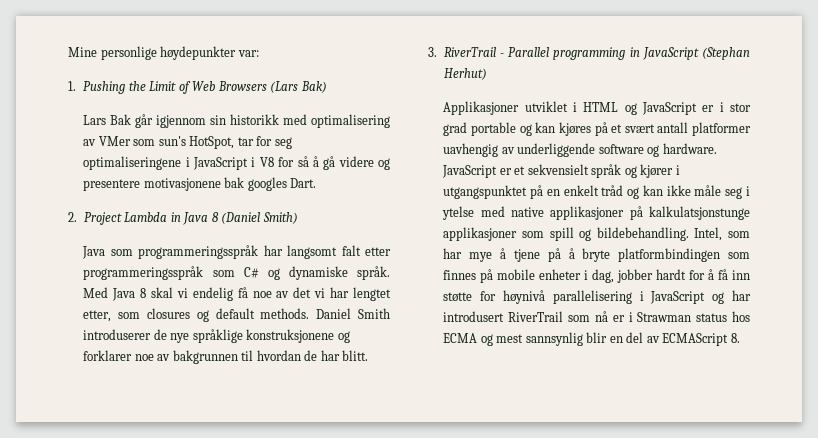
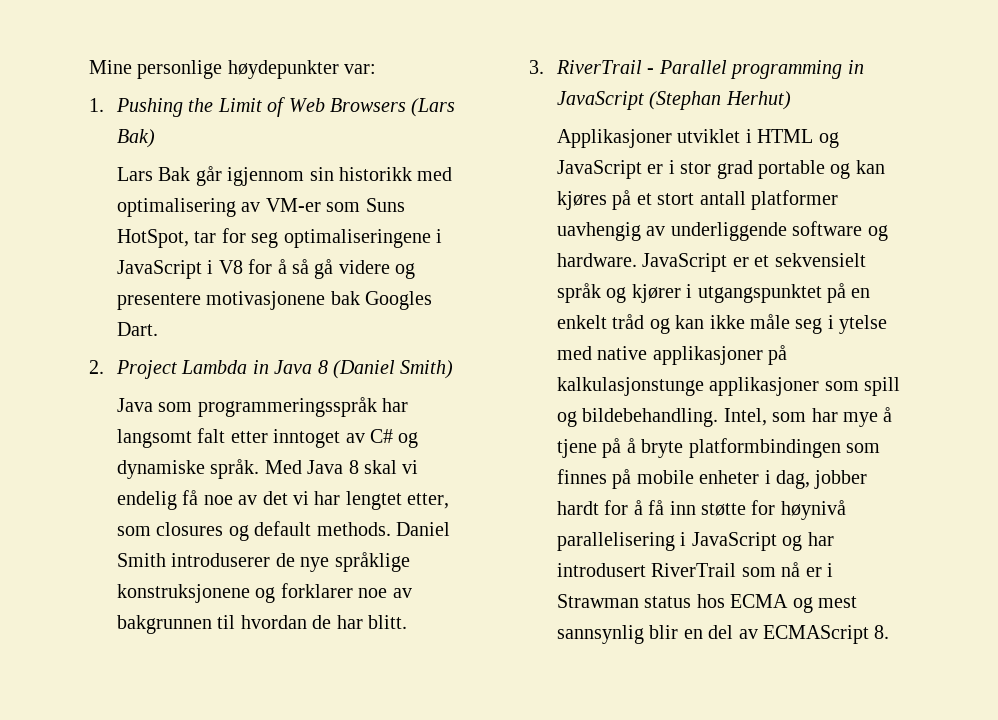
[98,136,186,146] VMer som sun's -> [265,198,405,212] VM-er som Suns
[297,156,319,167] så å -> [277,259,309,274] å så
[247,177,287,191] googles -> [365,291,433,310] Googles
[83,266,235,280] programmeringsspråk som -> [273,429,365,448] inntoget av
[624,124,655,133] svært -> [657,193,695,205] stort
[649,206,750,220] kalkulatsjonstunge -> [556,377,704,396] kalkulasjonstunge

